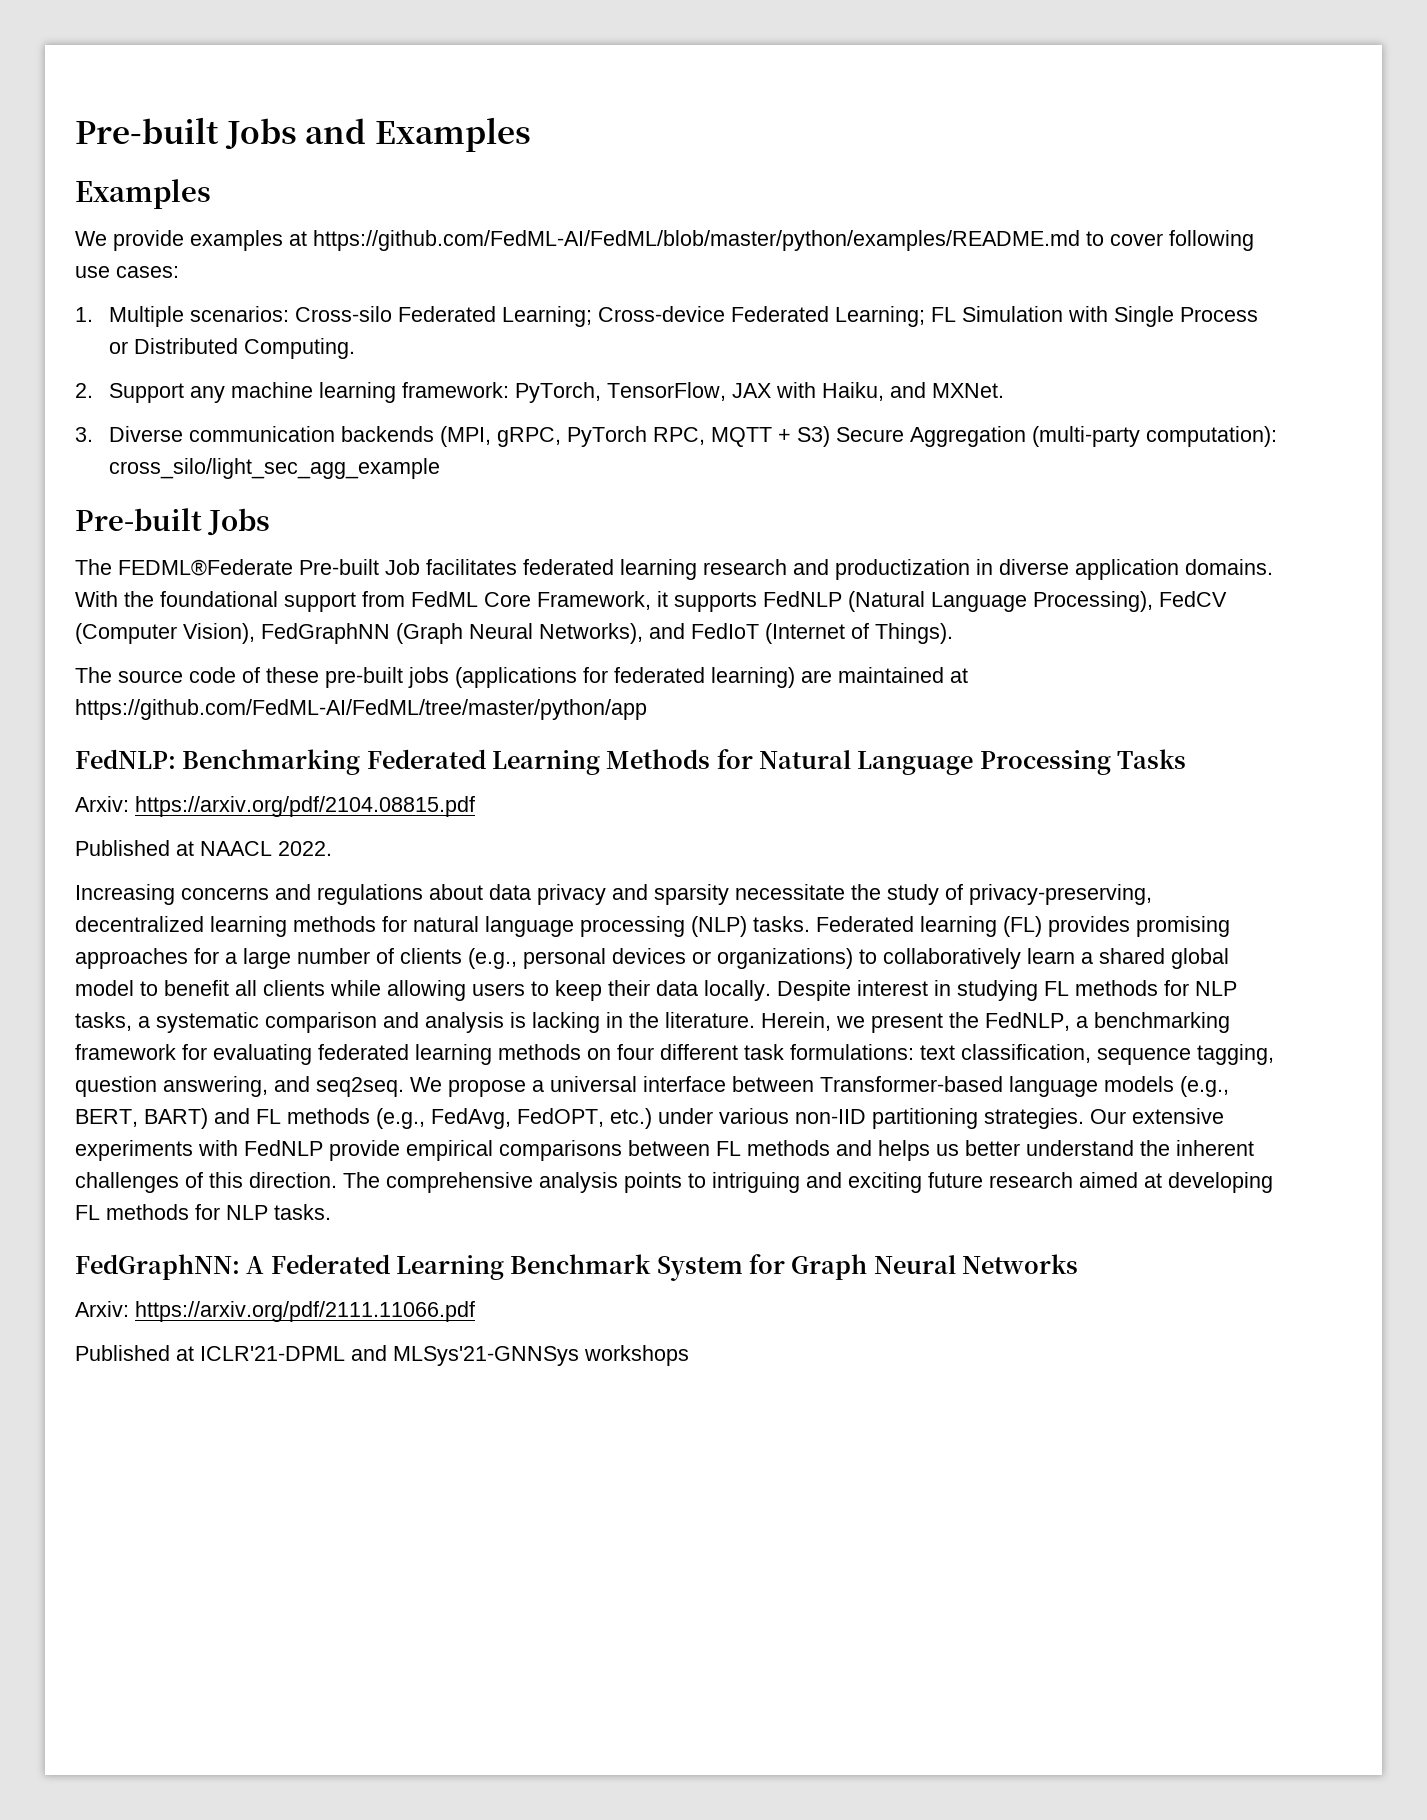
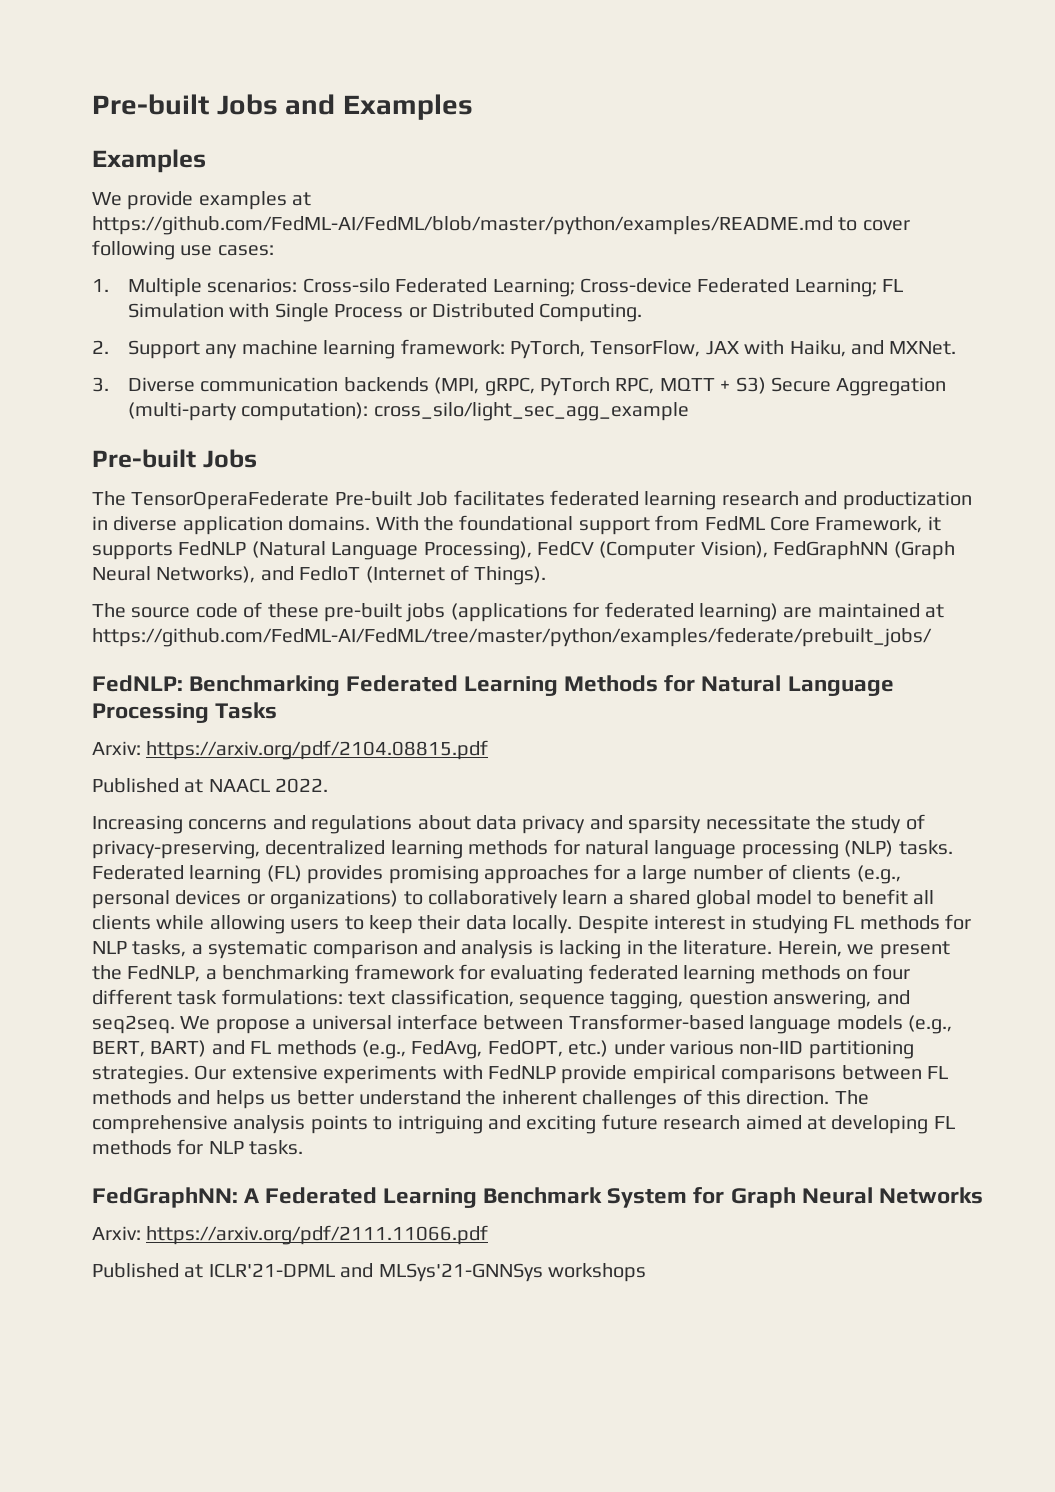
[118,559,293,576] FEDML®Federate -> [131,491,330,510] TensorOperaFederate
[75,699,647,720] https://github.com/FedML-AI/FedML/tree/master/python/app -> [92,627,932,647] https://github.com/FedML-AI/FedML/tree/master/python/examples/federate/prebuilt_jobs/

